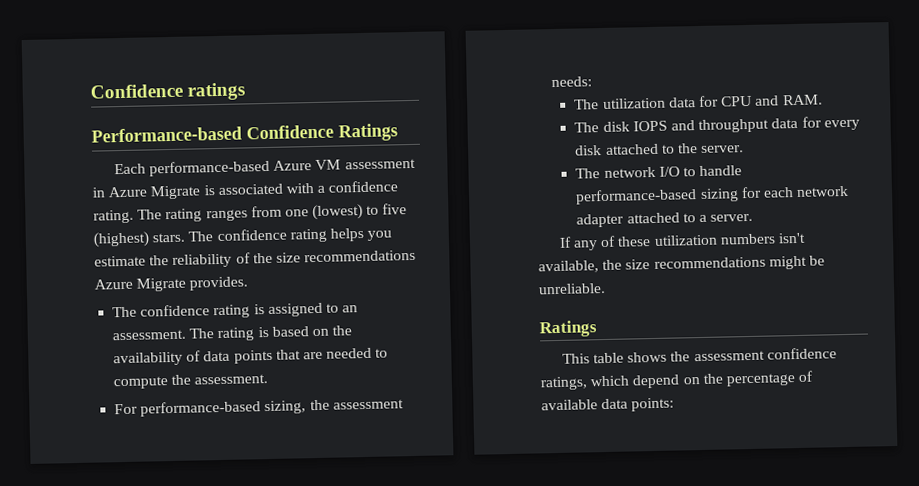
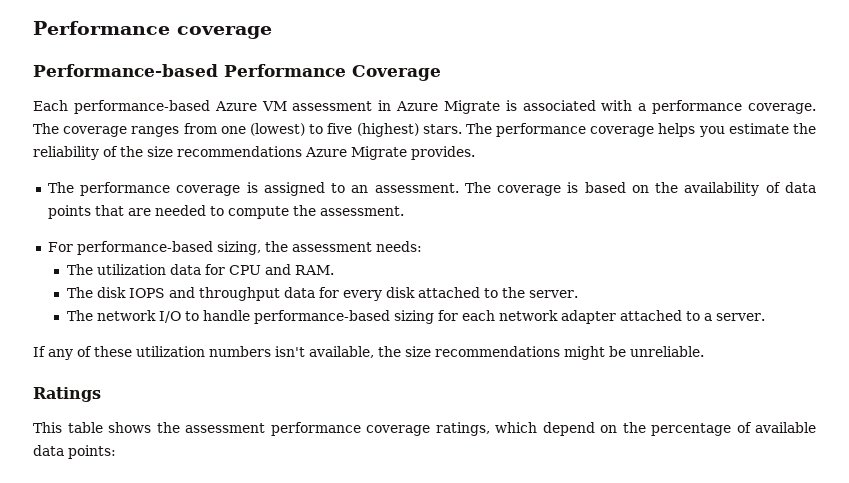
[90,82,246,101] Confidence ratings -> [33,21,272,39] Performance coverage
[246,123,398,142] Confidence Ratings -> [224,64,441,81] Performance Coverage
[328,180,399,193] [93,208,203,224] confidence rating. The rating -> [652,100,816,114] [33,123,128,137] performance coverage. The coverage
[216,228,327,243] confidence rating -> [496,123,655,137] performance coverage
[140,304,251,319] confidence rating -> [80,182,241,196] performance coverage
[217,327,255,342] rating -> [497,185,562,196] coverage
[766,347,837,360] confidence -> [270,422,430,436] performance coverage

